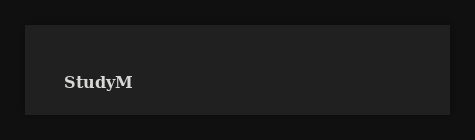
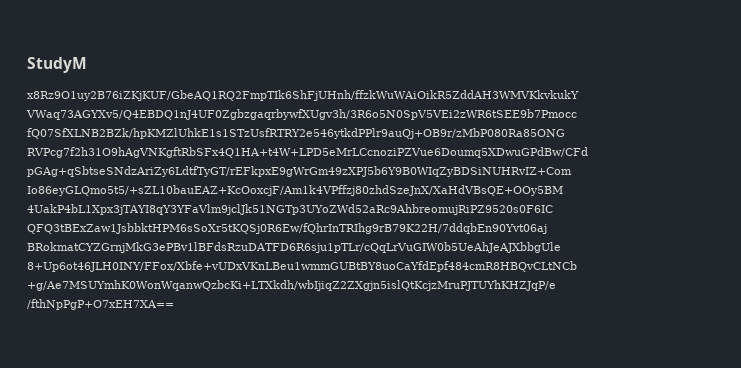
(133, 83) none -> [27,90,579,101] [26,109,577,120] [27,128,565,139] [27,147,588,158] [27,166,572,177] [27,185,563,196] [27,204,553,215] [27,223,547,234] [27,242,561,253] [27,261,577,272] [27,280,556,291] [27,299,174,310] // x8Rz9O1uy2B76iZKjKUF/GbeAQ1RQ2FmpTIk6ShFjUHnh/ffzkWuWAiOikR5ZddAH3WMVKkvkukY VWaq73AGYXv5/Q4EBDQ1nJ4UF0ZgbzgaqrbywfXUgv3h/3R6o5N0SpV5VEi2zWR6tSEE9b7Pmocc fQ07SfXLNB2BZk/hpKMZlUhkE1s1STzUsfRTRY2e546ytkdPPlr9auQj+OB9r/zMbP080Ra85ONG RVPcg7f2h31O9hAgVNKgftRbSFx4Q1HA+t4W+LPD5eMrLCcnoziPZVue6Doumq5XDwuGPdBw/CFd pGAg+qSbtseSNdzAriZy6LdtfTyGT/rEFkpxE9gWrGm49zXPJ5b6Y9B0WIqZyBDSiNUHRvIZ+Com Io86eyGLQmo5t5/+sZL10bauEAZ+KcOoxcjF/Am1k4VPffzj80zhdSzeJnX/XaHdVBsQE+OOy5BM 4UakP4bL1Xpx3jTAYI8qY3YFaVlm9jclJk51NGTp3UYoZWd52aRc9AhbreomujRiPZ9520s0F6IC QFQ3tBExZaw1JsbbktHPM6sSoXr5tKQSj0R6Ew/fQhrInTRIhg9rB79K22H/7ddqbEn90Yvt06aj BRokmatCYZGrnjMkG3ePBv1lBFdsRzuDATFD6R6sju1pTLr/cQqLrVuGIW0b5UeAhJeAJXbbgUle 8+Up6ot46JLH0INY/FFox/Xbfe+vUDxVKnLBeu1wmmGUBtBY8uoCaYfdEpf484cmR8HBQvCLtNCb +g/Ae7MSUYmhK0WonWqanwQzbcKi+LTXkdh/wbIjiqZ2ZXgjn5islQtKcjzMruPJTUYhKHZJqP/e /fthNpPgP+O7xEH7XA==

